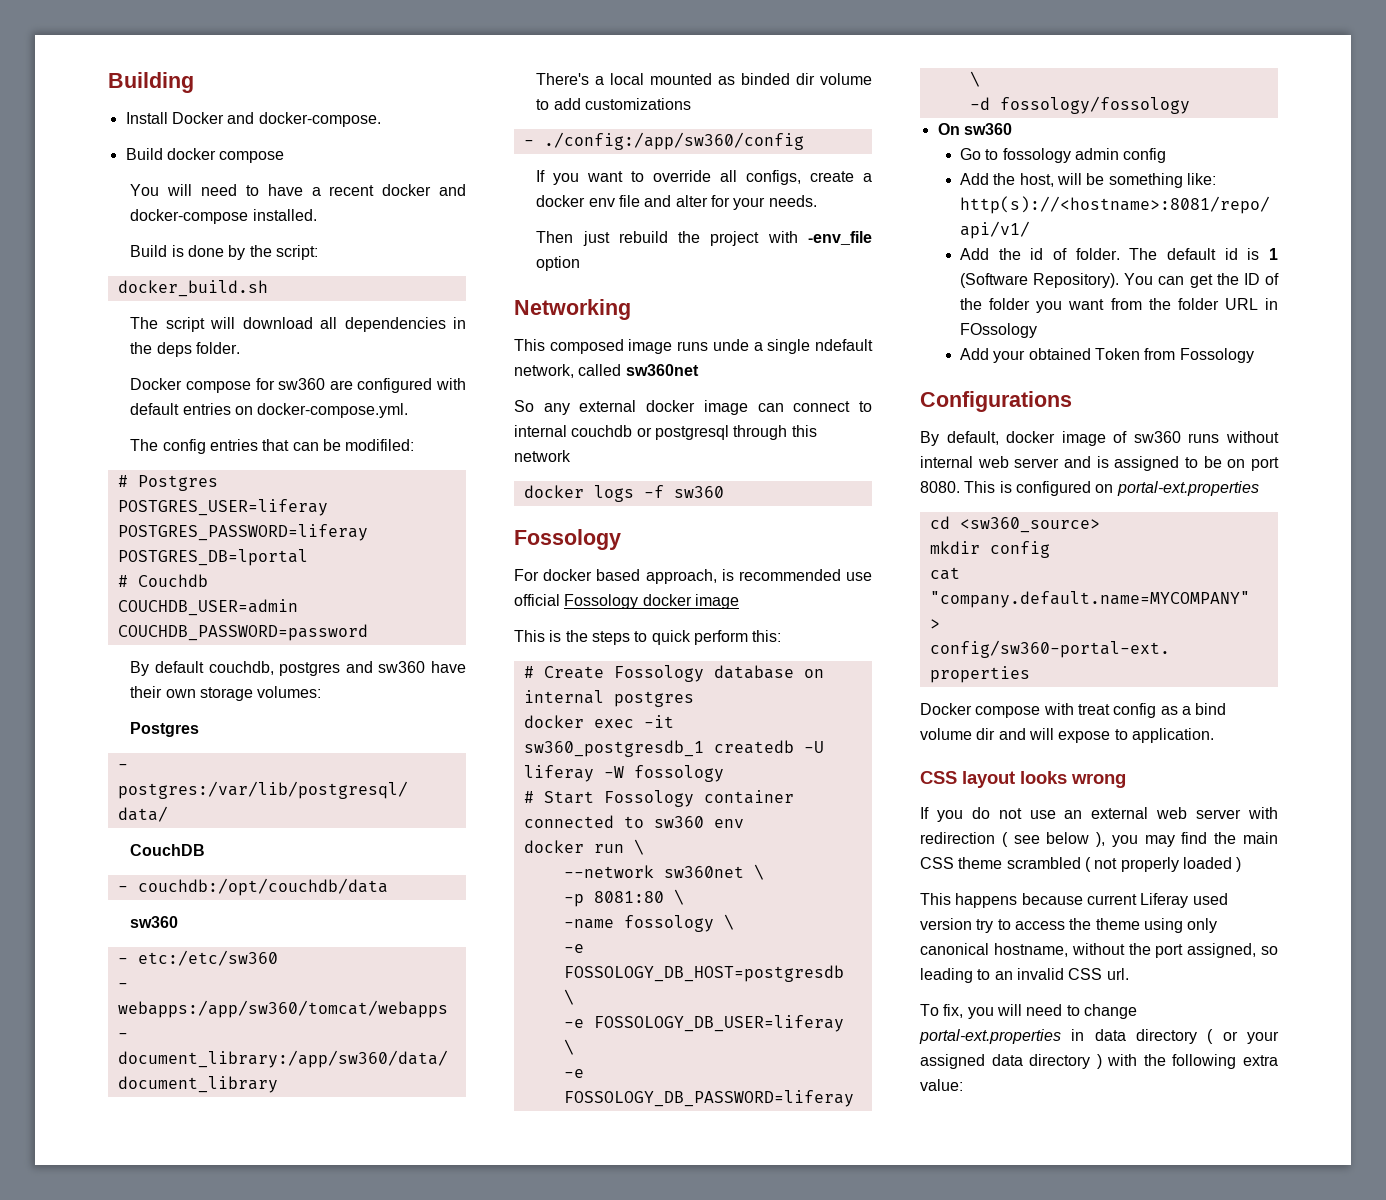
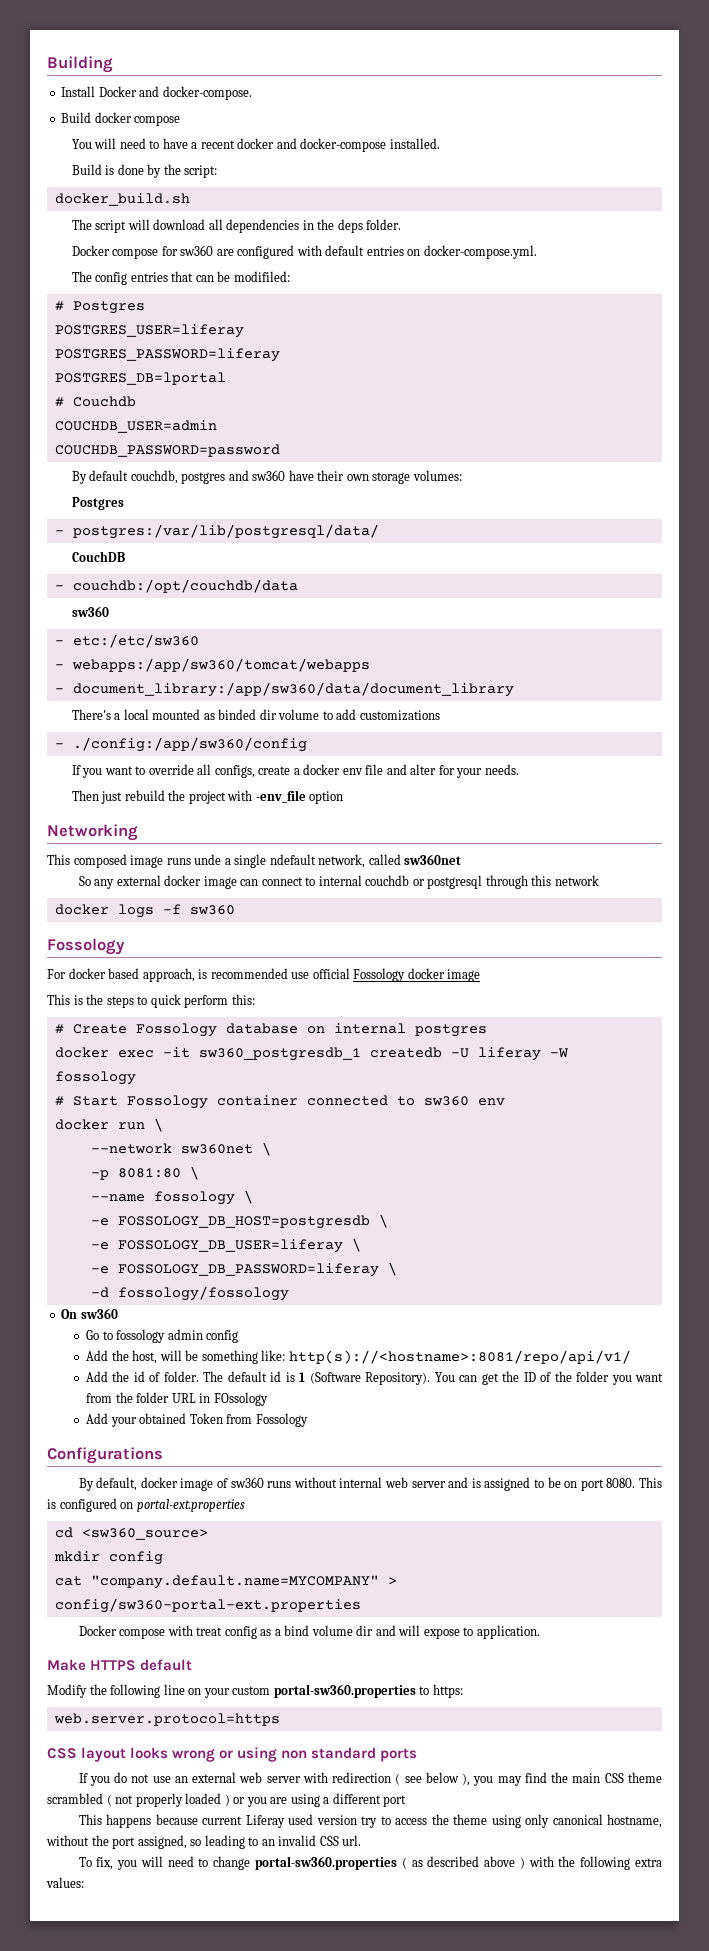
[563,919,614,929] -name -> [90,1194,145,1202] --name
(1214, 735) none -> [47,1659,193,1671] [47,1684,463,1698] [53,1713,280,1726] // Make HTTPS default // Modify the following line on your custom portal-sw360.properties to https: // web.server.protocol=https
(1126, 780) none -> [219,1747,418,1762] or using non standard ports
(1242, 864) none -> [233,1793,407,1807] or you are using a different port
[919,1029,1279,1044] [920,1054,1091,1069] portal-ext.properties in data directory ( or your assigned data directory -> [254,1856,516,1870] portal-sw360.properties ( as described above
[920,1079,963,1091] value: -> [46,1877,84,1888] values:

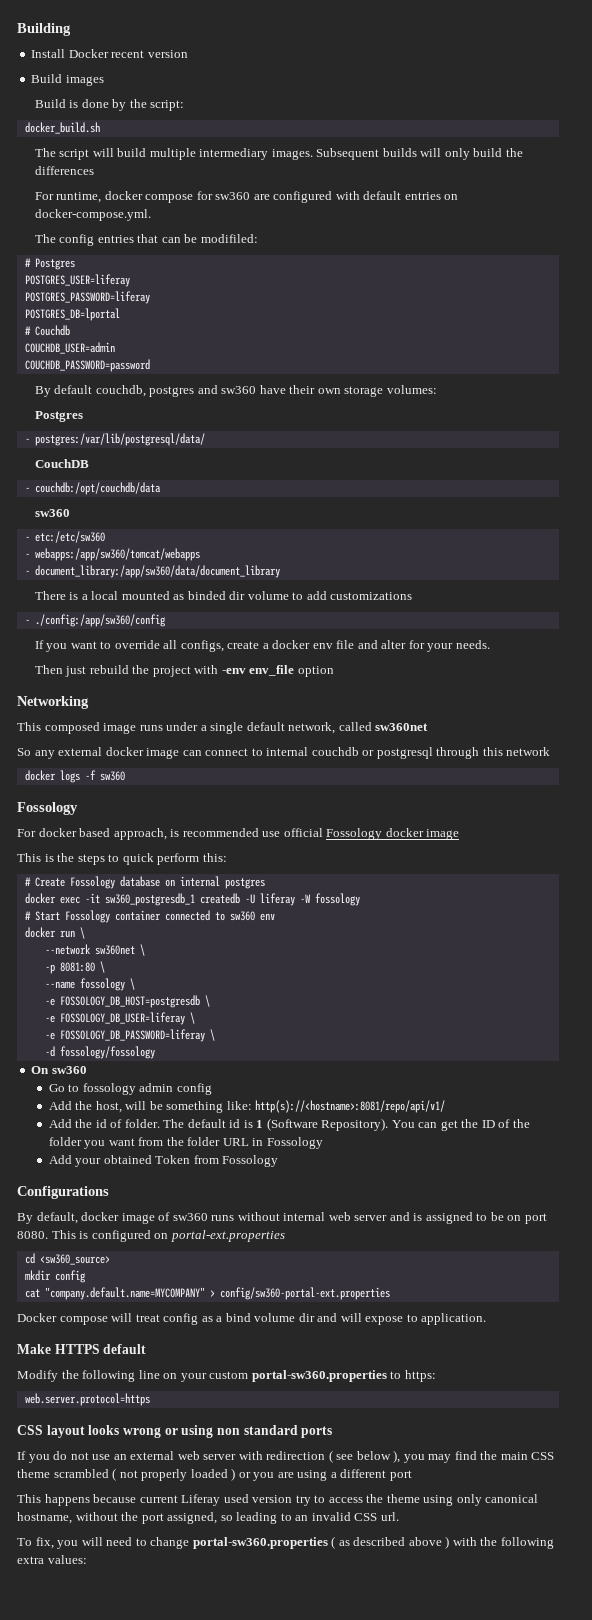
[139,86,252,100] [61,112,181,126] [71,138,440,152] and docker-compose. // Build docker compose // You will need to have a recent docker and docker-compose installed. -> [111,50,188,58] [31,74,104,86] recent version // Build images
[153,219,402,233] [71,245,110,256] download all dependencies in the deps folder. // Docker -> [117,148,523,160] [34,166,94,175] [34,191,143,203] build multiple intermediary images. Subsequent builds will only build the differences // For runtime, docker
[71,709,111,720] There's -> [34,591,79,600] There is
[255,790,306,803] -env_file -> [221,665,295,676] -env env_file
[194,854,222,865] unde -> [166,722,199,731] under
[269,854,316,865] ndefault -> [246,722,285,731] default
[213,1392,268,1406] FOssology -> [266,1137,323,1149] Fossology
[167,1625,193,1636] with -> [111,1313,133,1322] will

